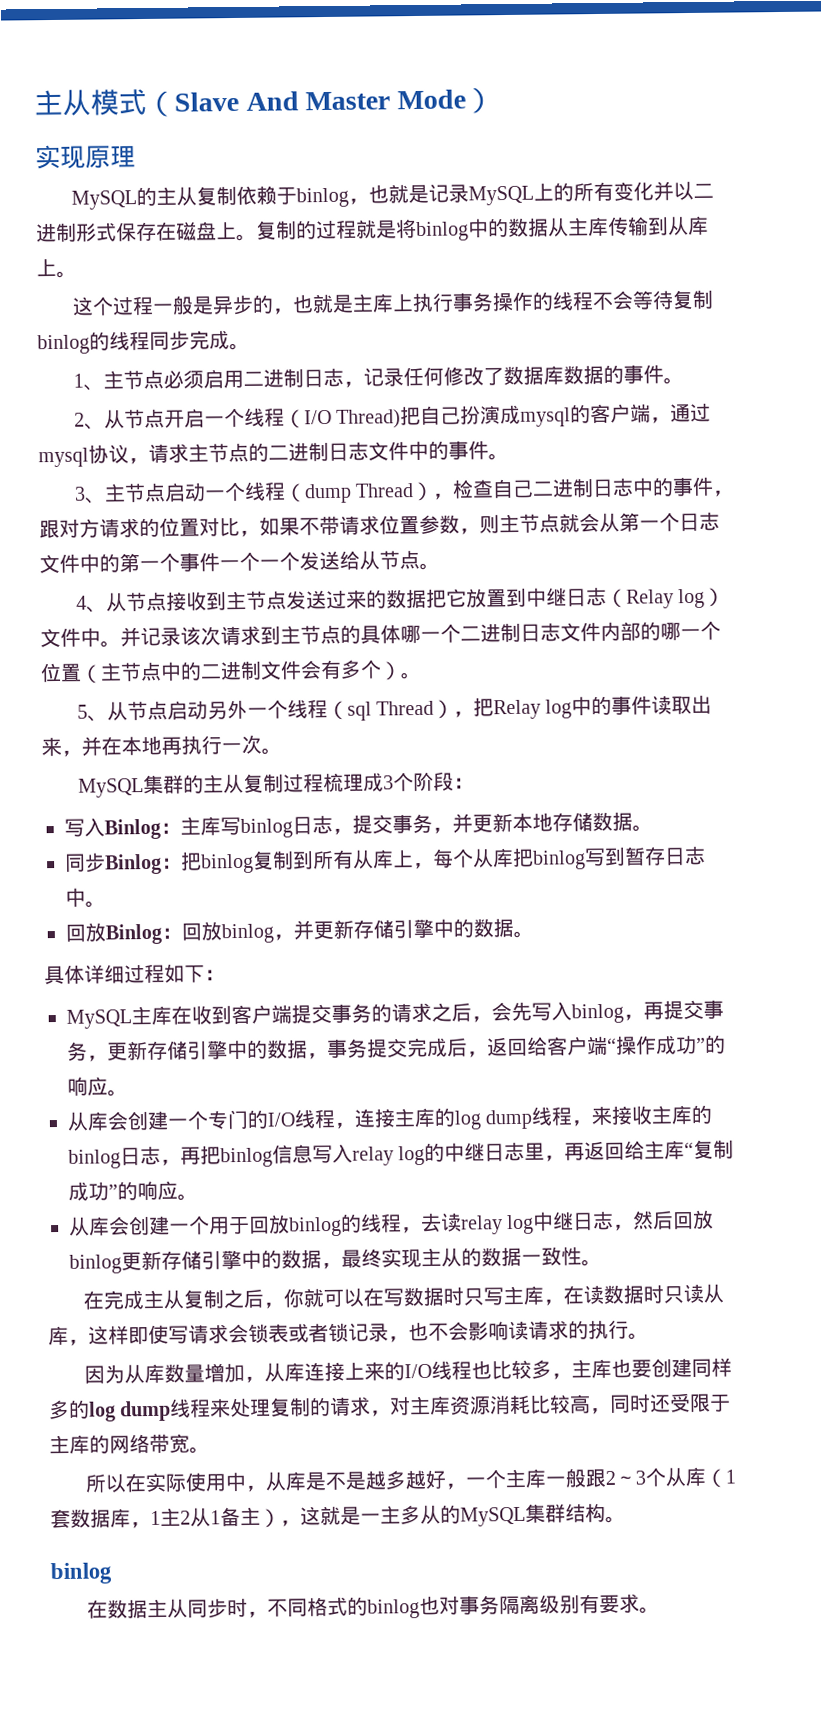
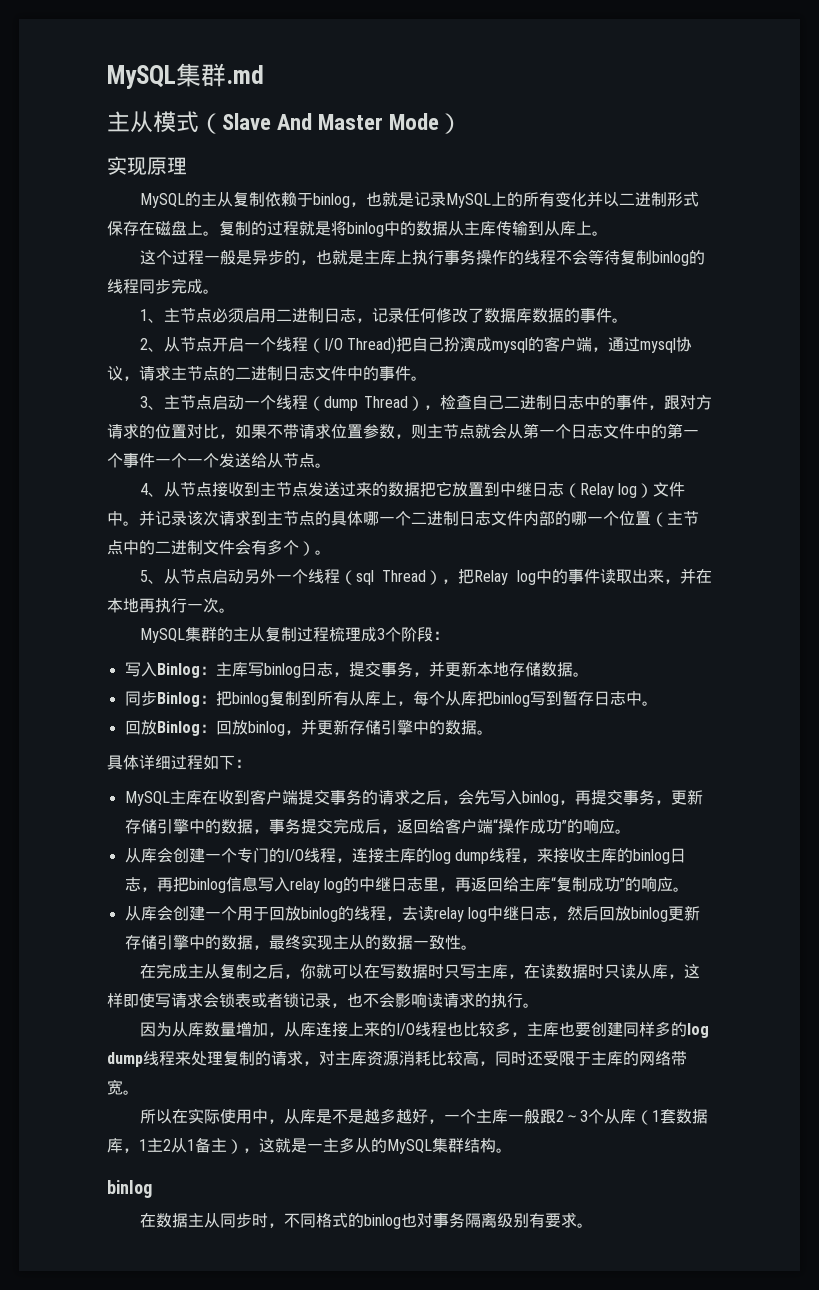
(34, 102) none -> [107,63,264,89] MySQL集群.md //

